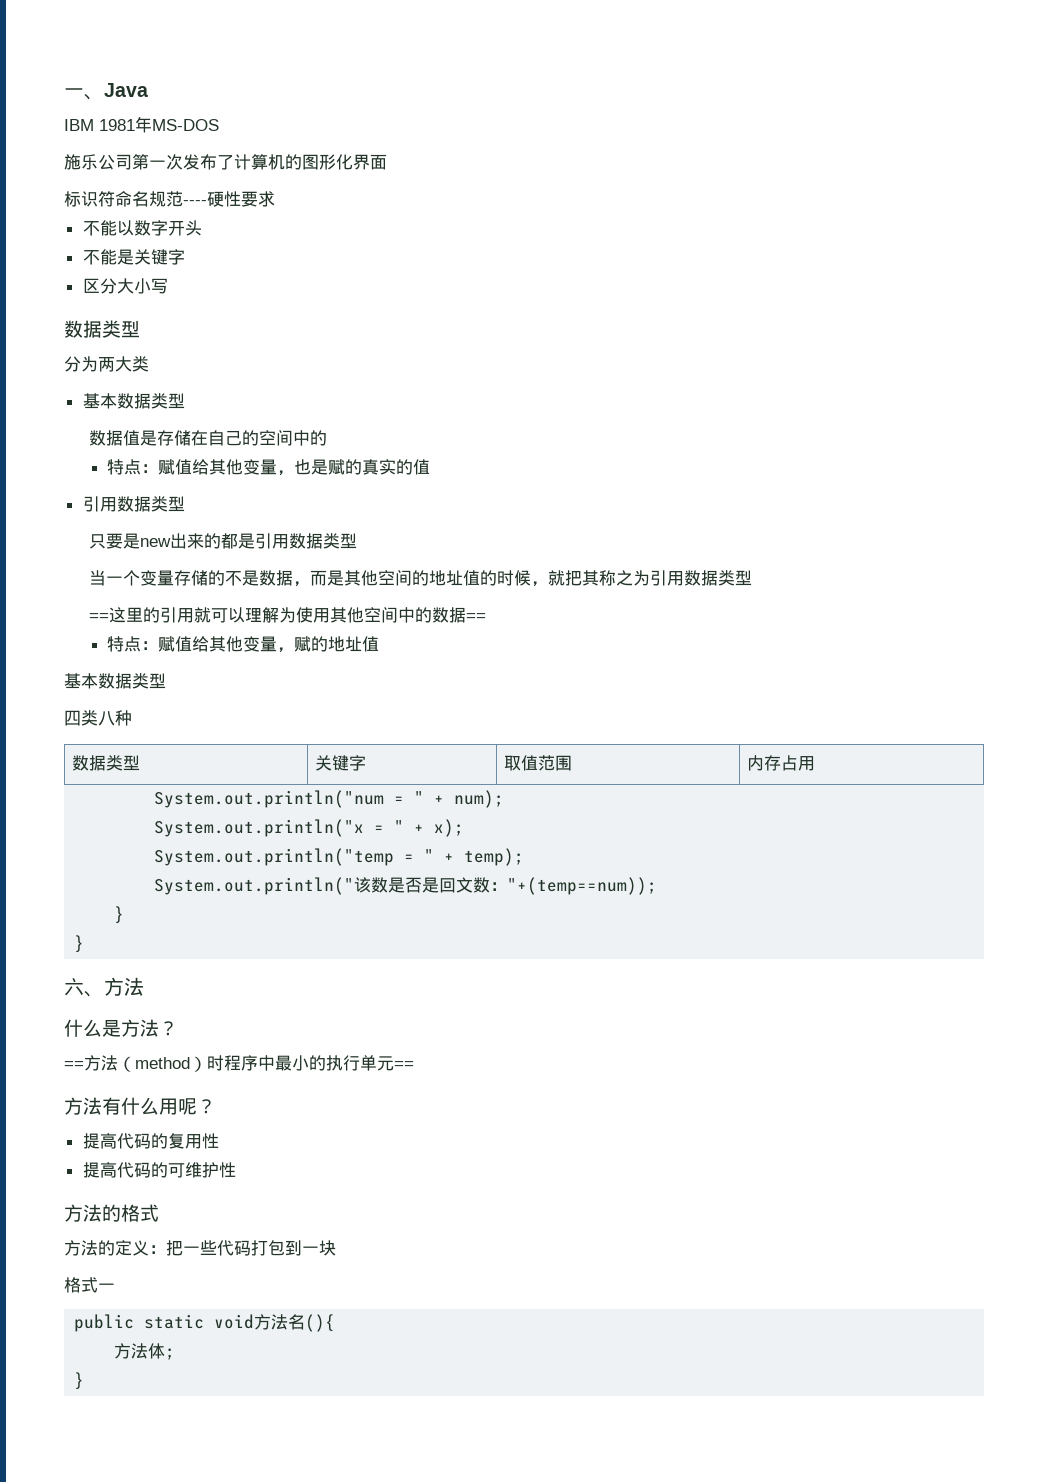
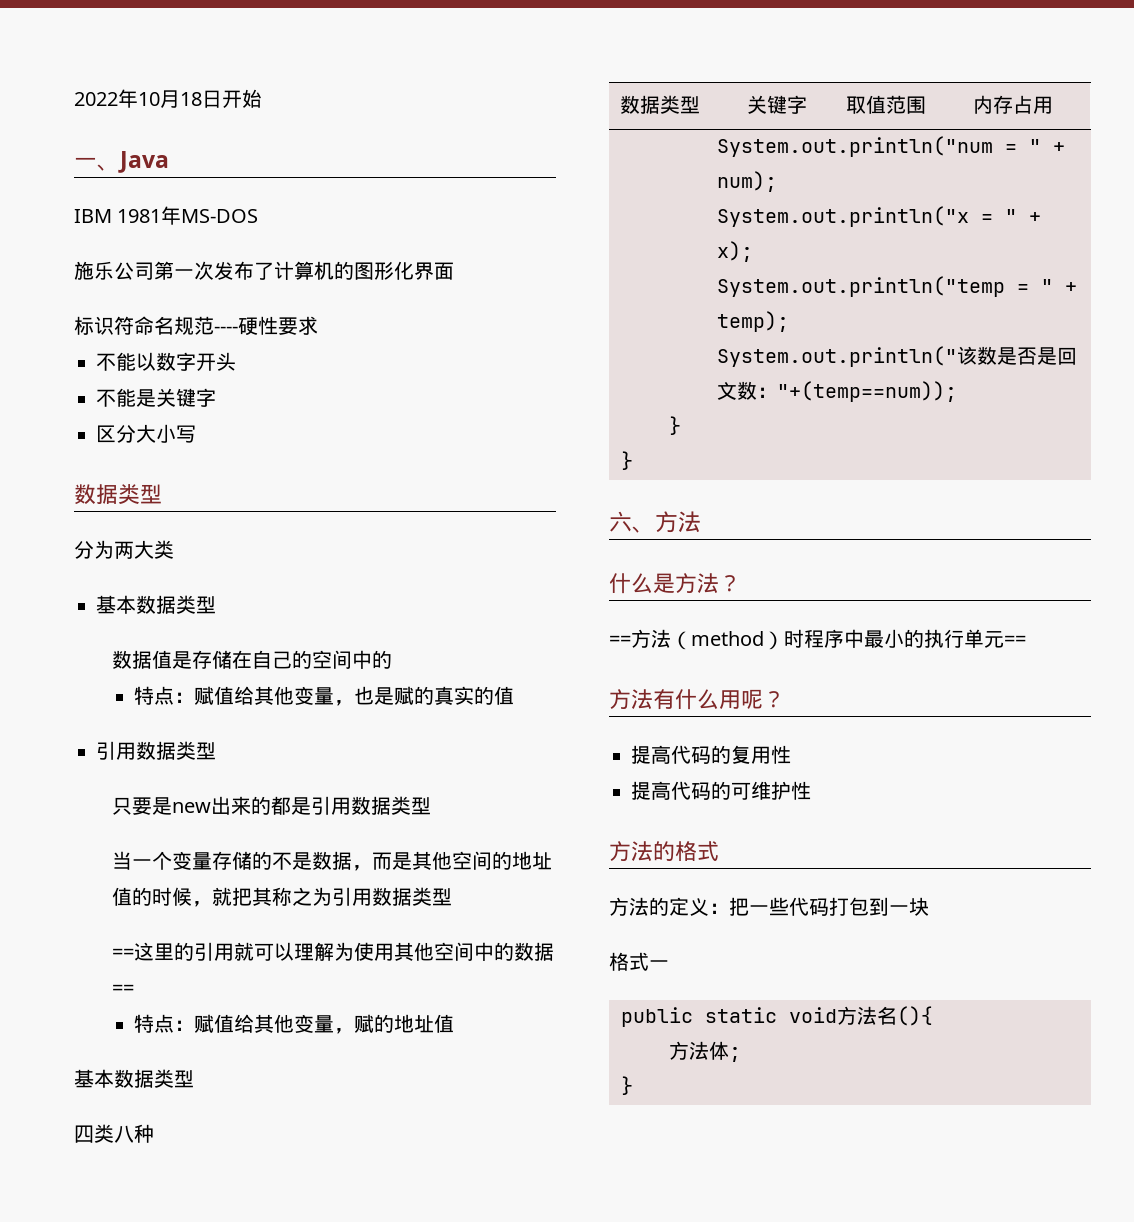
(64, 92) none -> [74,89,262,108] 2022年10月18日开始 //

